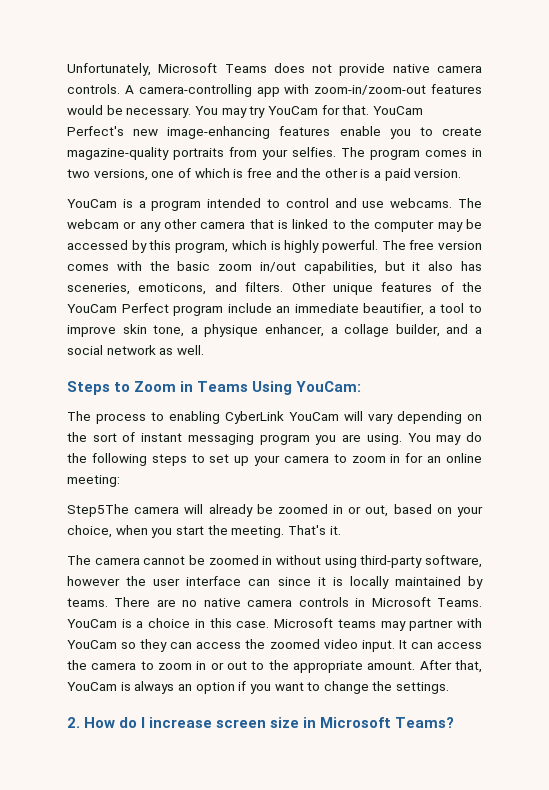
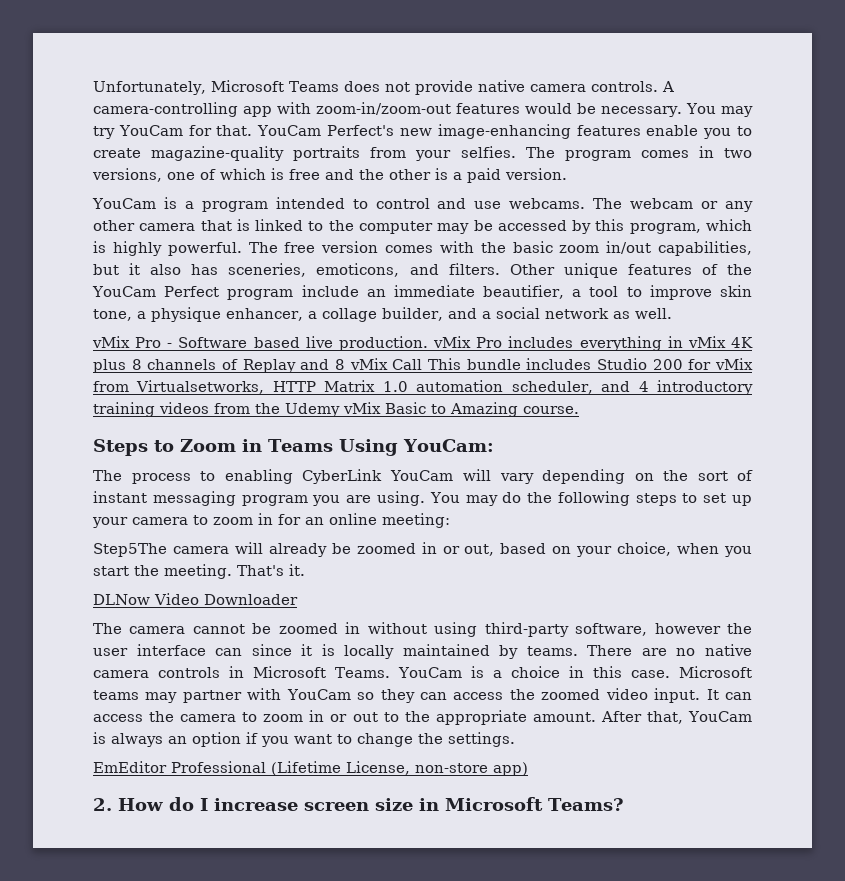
(204, 350) none -> [92,336,753,351] [93,358,753,373] [93,380,753,395] [93,402,579,417] // vMix Pro - Software based live production. vMix Pro includes everything in vMix 4K plus 8 channels of Replay and 8 vMix Call This bundle includes Studio 200 for vMix from Virtualsetworks, HTTP Matrix 1.0 automation scheduler, and 4 introductory training videos from the Udemy vMix Basic to Amazing course.
(341, 530) none -> [93,593,298,605] // DLNow Video Downloader
(450, 688) none -> [93,761,528,776] // EmEditor Professional (Lifetime License, non-store app)

